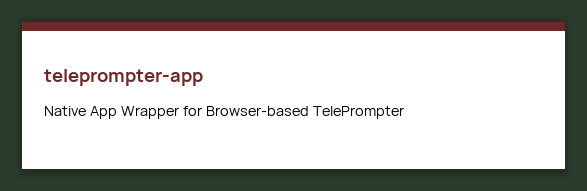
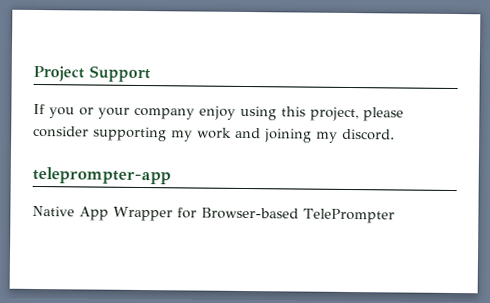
(44, 77) none -> [33,65,151,83] [33,103,404,122] [33,125,395,143] Project Support // If you or your company enjoy using this project, please consider supporting my work and joining my discord. //

